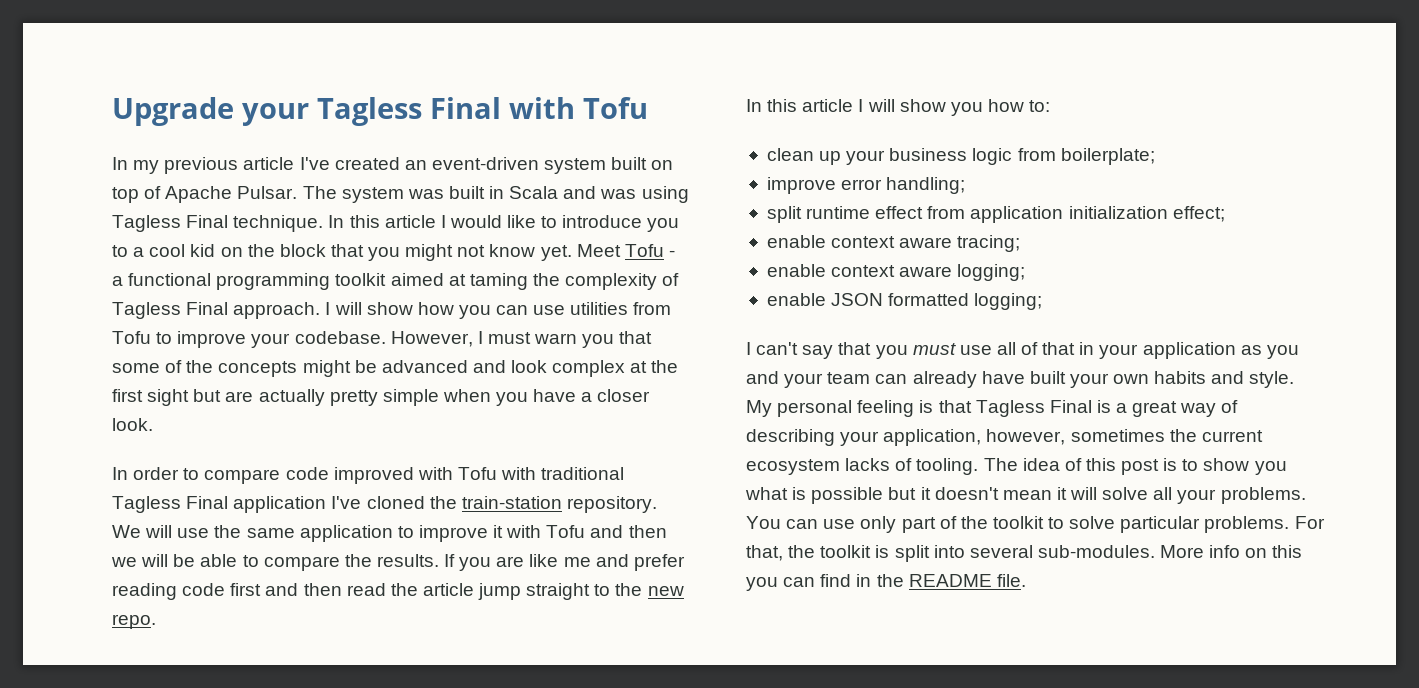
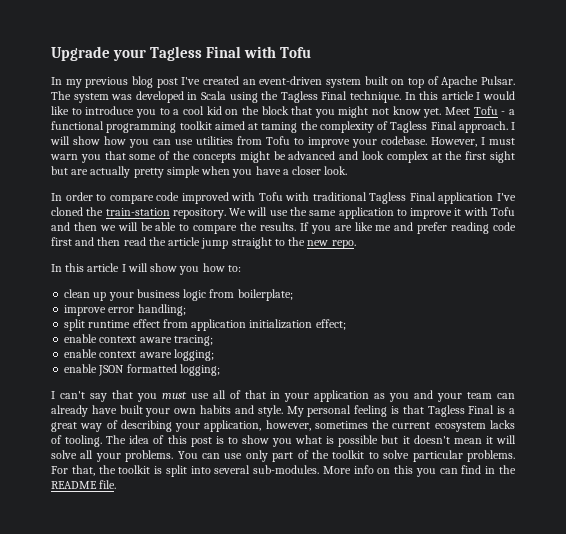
[243,157,295,170] article -> [132,76,178,88] blog post
[448,186,485,199] built -> [135,91,184,103] developed
[563,186,689,203] and was using -> [229,91,279,103] using the

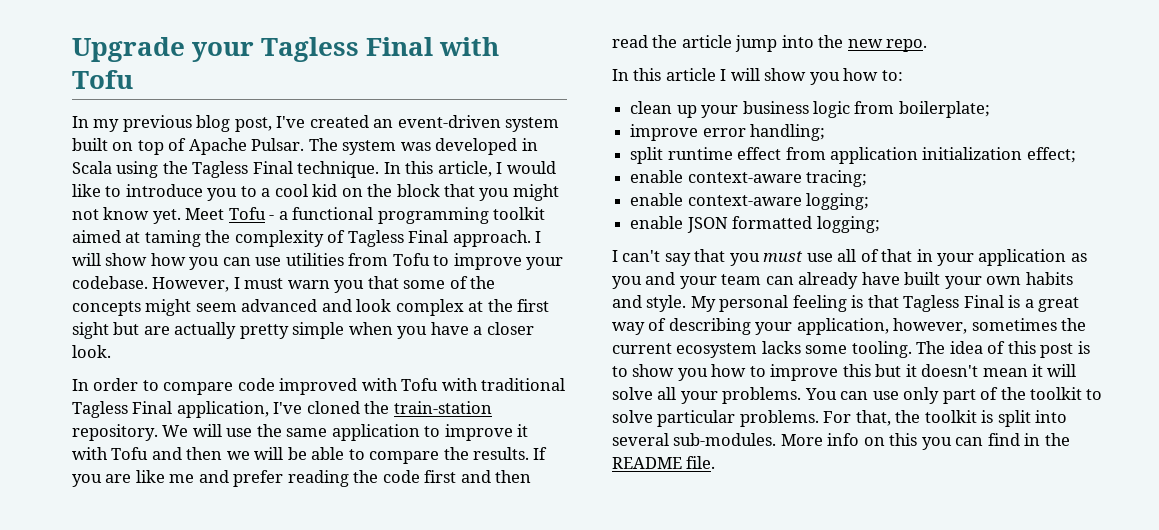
[156,78,178,88] post -> [234,117,272,132] post,
[441,91,474,100] article -> [437,161,492,177] article,
[273,151,286,160] be -> [195,303,237,312] seem
[438,192,494,204] application -> [176,401,269,418] application,
(490, 228) none -> [353,470,379,483] the
[231,237,285,249] straight to -> [781,35,814,48] into
[99,336,172,343] context aware -> [687,172,802,183] context-aware
[99,351,172,358] context aware -> [687,195,802,206] context-aware
[51,435,62,444] of -> [805,345,848,354] some
[295,435,379,447] what is possible -> [711,364,871,381] how to improve this

